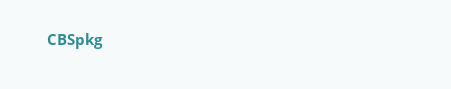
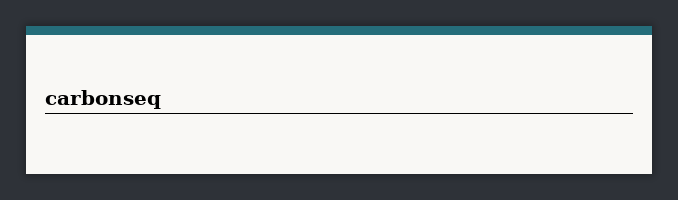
[47,33,103,49] CBSpkg -> [45,90,161,109] carbonseq

